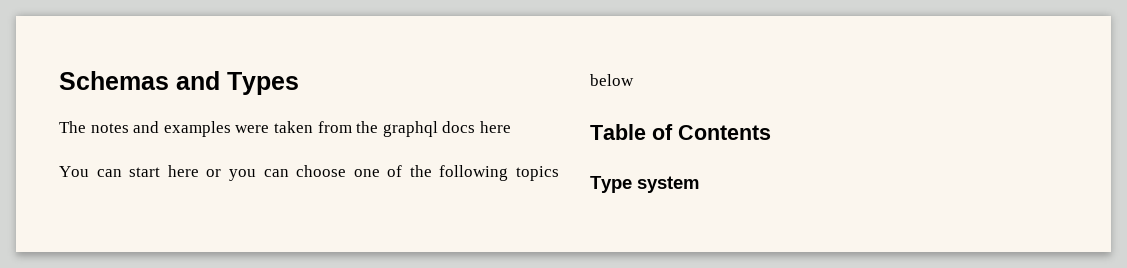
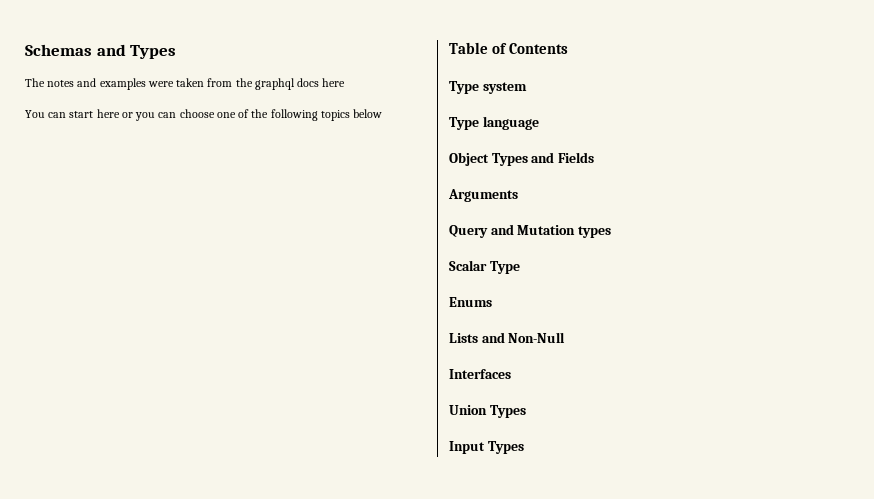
(699, 184) none -> [449,116,539,130] [449,152,594,166] [448,189,518,202] [449,224,611,238] [449,260,520,274] [449,297,492,307] [449,332,566,343] [449,369,511,379] [449,405,526,418] [449,441,524,454] // Type language // Object Types and Fields // Arguments // Query and Mutation types // Scalar Type // Enums // Lists and Non-Null // Interfaces // Union Types // Input Types

